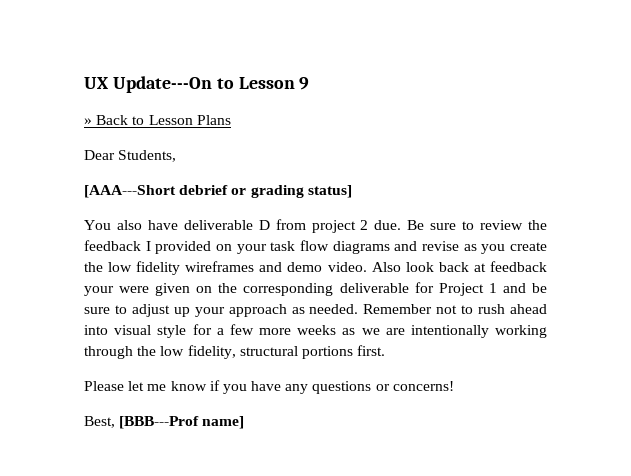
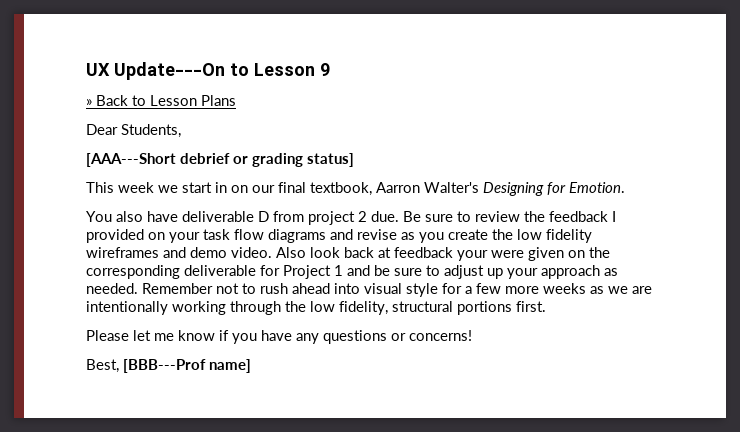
(352, 191) none -> [86,182,625,196] // This week we start in on our final textbook, Aarron Walter's Designing for Emotion.

